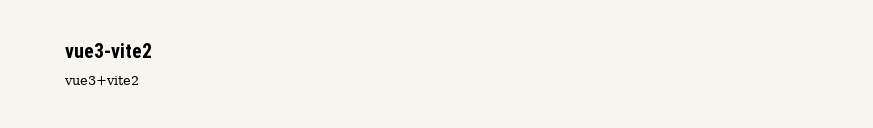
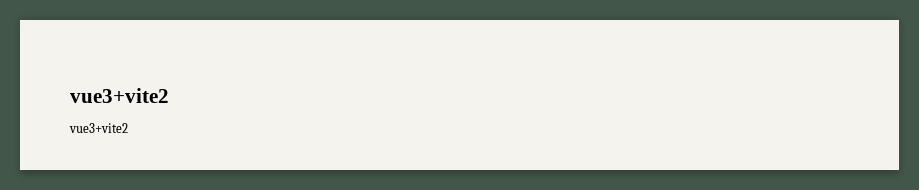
[65,43,152,58] vue3-vite2 -> [70,88,169,103] vue3+vite2

